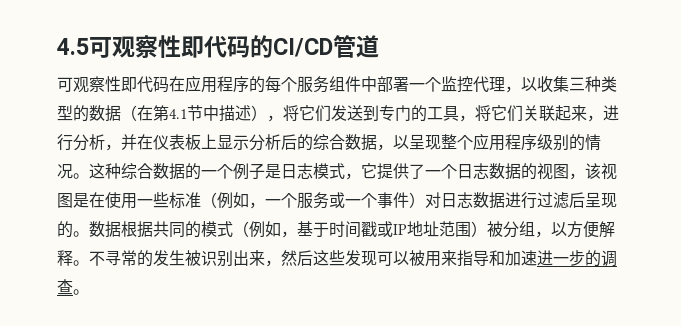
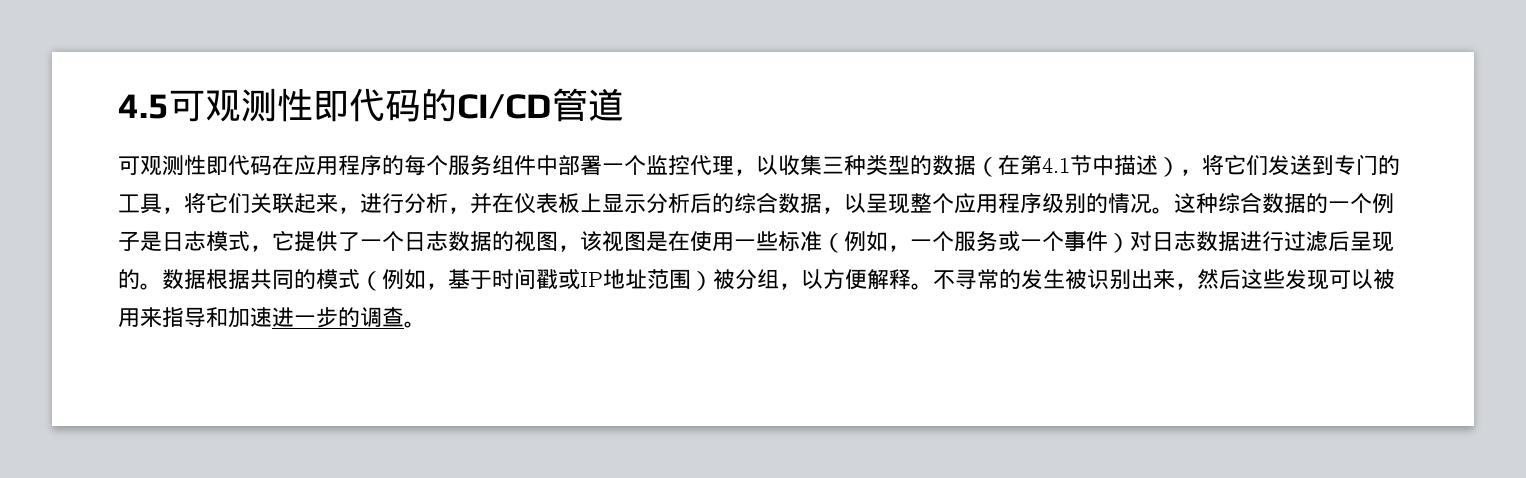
[135,35,158,58] 察 -> [241,88,277,122] 测
[89,76,105,93] 察 -> [162,155,184,176] 测

